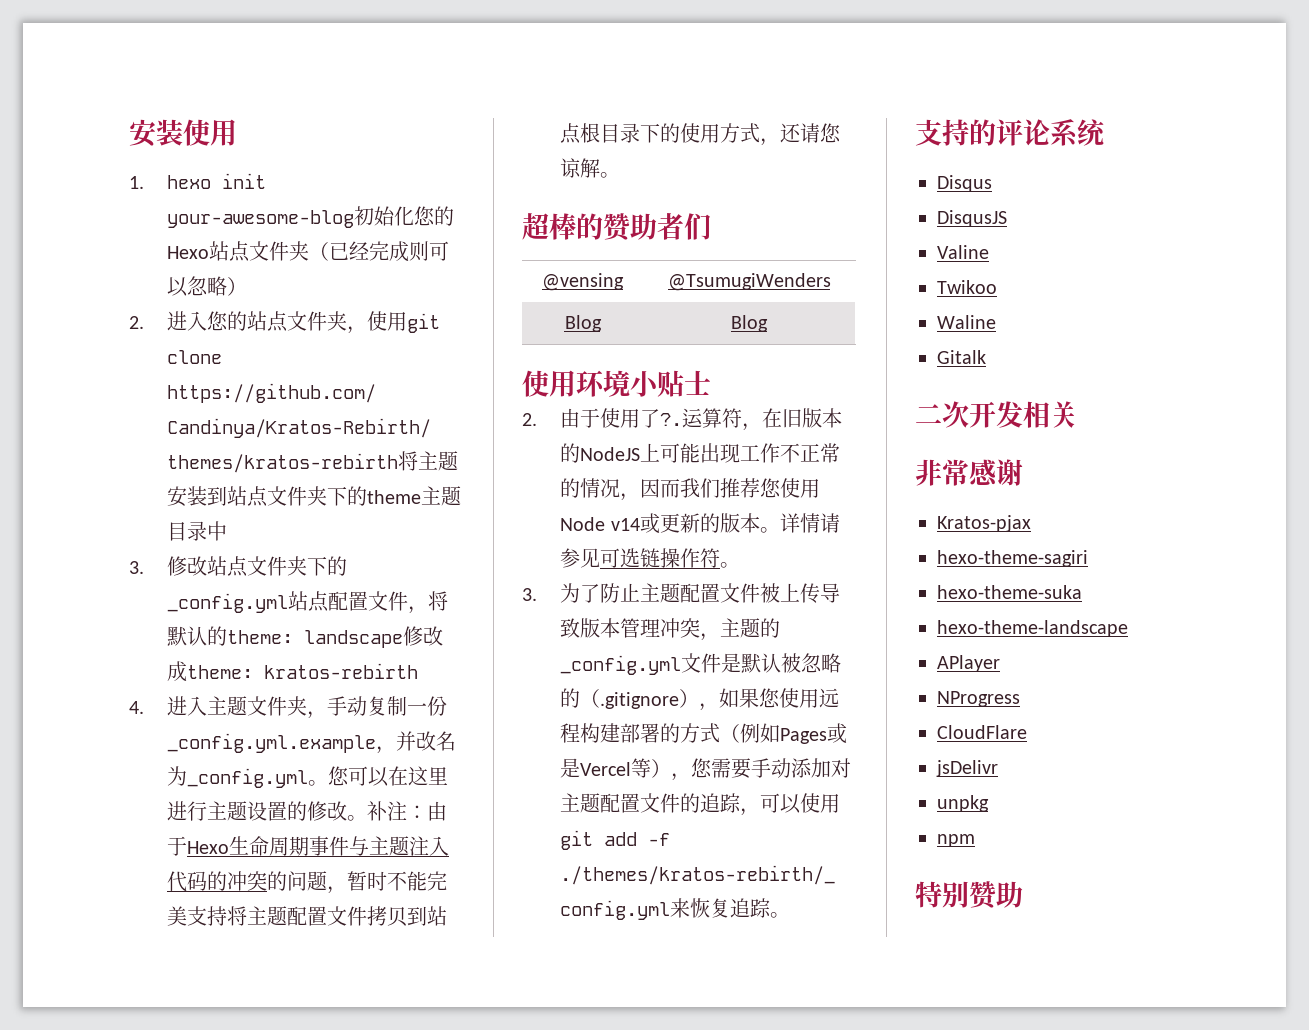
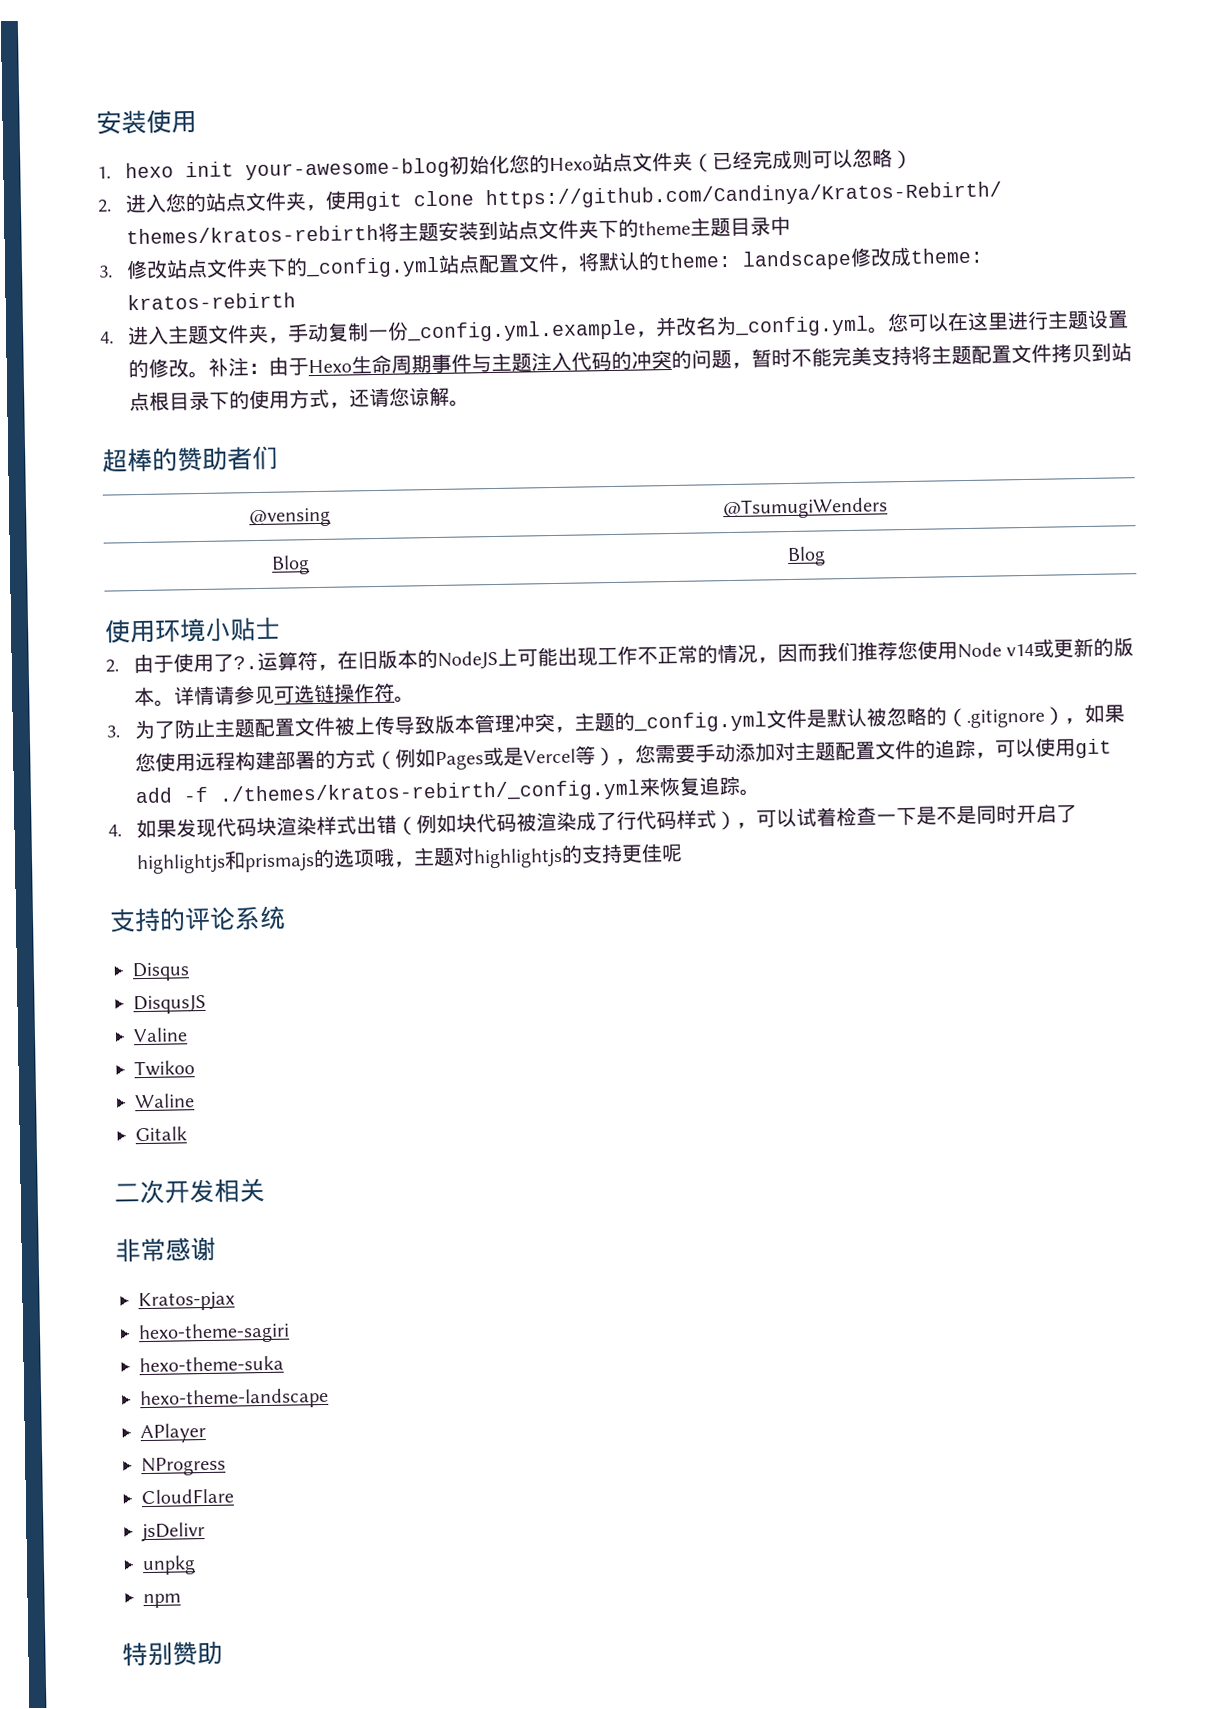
(791, 915) none -> [108,803,1077,839] [135,843,683,875] // 4.如果发现代码块渲染样式出错（例如块代码被渲染成了行代码样式），可以试着检查一下是不是同时开启了highlightjs和prismajs的选项哦，主题对highlightjs的支持更佳呢

